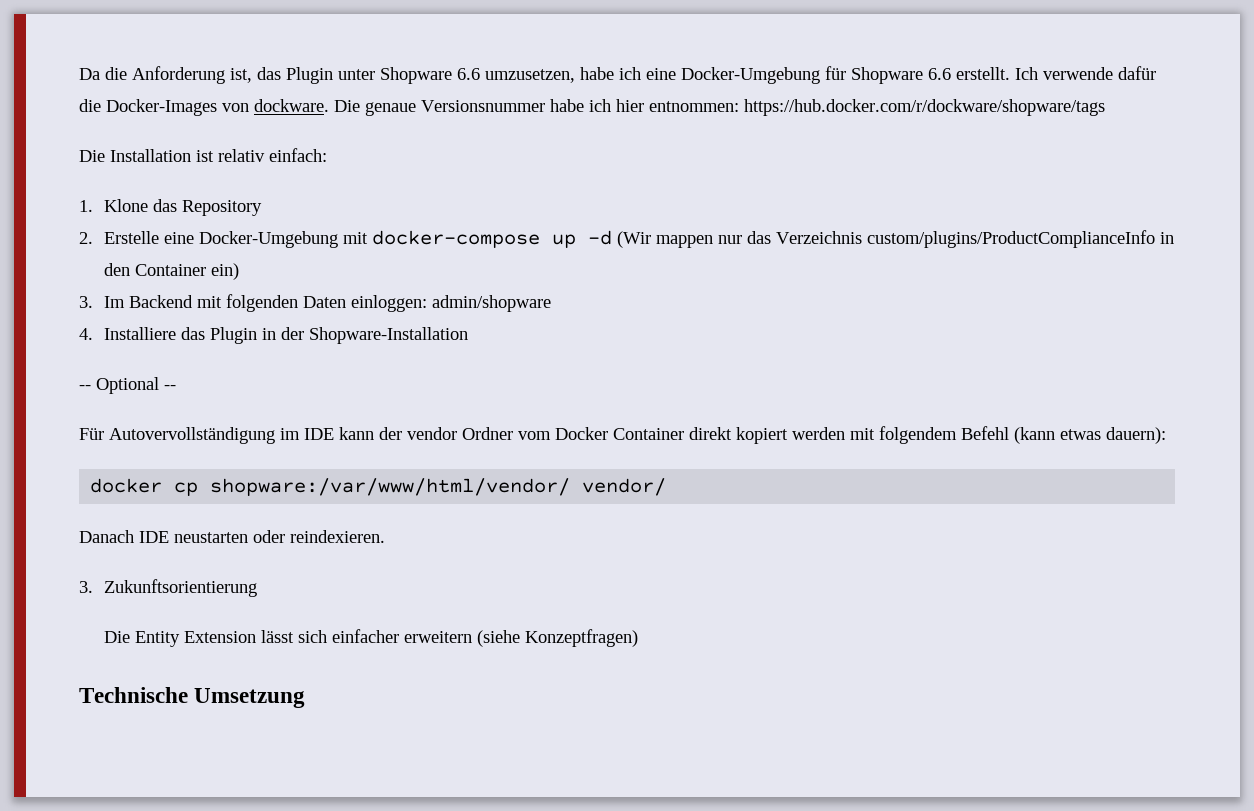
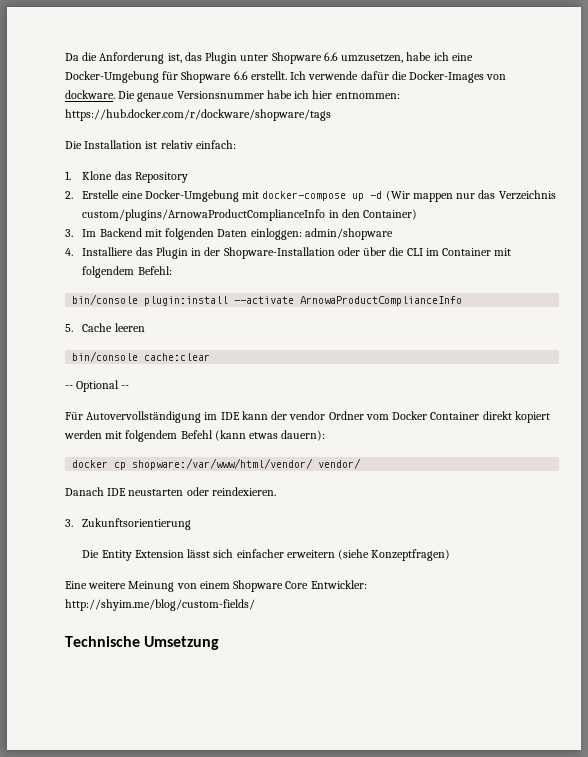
[867,230,1156,248] custom/plugins/ProductComplianceInfo -> [82,209,326,221] custom/plugins/ArnowaProductComplianceInfo
[135,263,240,280] Container ein) -> [363,209,418,220] Container)
(469, 335) none -> [337,247,512,256] [82,266,172,278] [72,294,463,306] [65,323,145,332] [72,351,211,362] oder über die CLI im Container mit folgendem Befehl: // bin/console plugin:install --activate ArnowaProductComplianceInfo // 5. Cache leeren // bin/console cache:clear
(639, 638) none -> [65,580,367,592] [65,599,255,611] // Eine weitere Meinung von einem Shopware Core Entwickler: http://shyim.me/blog/custom-fields/

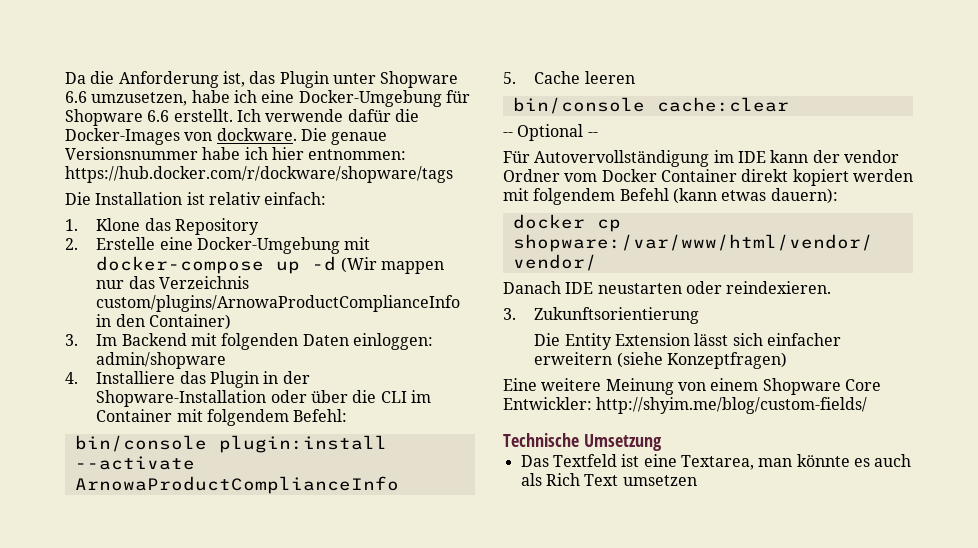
(220, 643) none -> [520,454,912,470] [520,473,697,486] // Das Textfeld ist eine Textarea, man könnte es auch als Rich Text umsetzen

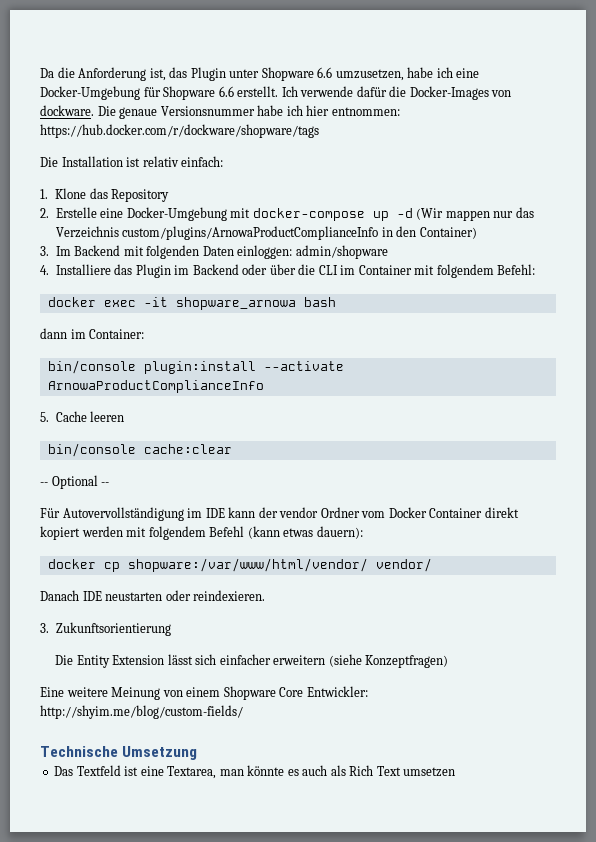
[263,371,310,384] [96,390,267,407] in der Shopware-Installation -> [174,264,239,275] im Backend
(348, 415) none -> [47,297,336,310] [40,328,145,339] // docker exec -it shopware_arnowa bash // dann im Container:

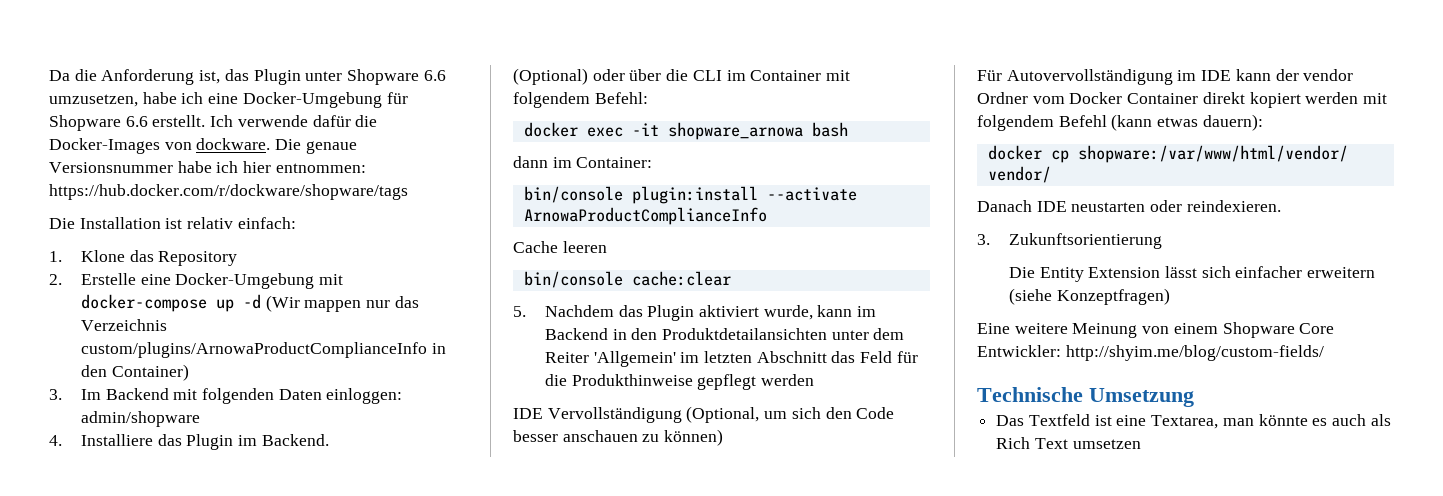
[192,264,239,275] Backend -> [261,434,329,446] [513,68,588,85] Backend. // (Optional)
[40,412,49,422] 5. -> (767, 216) none
[40,475,110,489] -- Optional -- -> [513,305,877,321] [544,328,905,340] [544,351,918,367] [544,374,815,390] [513,406,895,423] [513,429,724,446] 5. Nachdem das Plugin aktiviert wurde, kann im Backend in den Produktdetailansichten unter dem Reiter 'Allgemein' im letzten Abschnitt das Feld für die Produkthinweise gepflegt werden // IDE Vervollständigung (Optional, um sich den Code besser anschauen zu können)

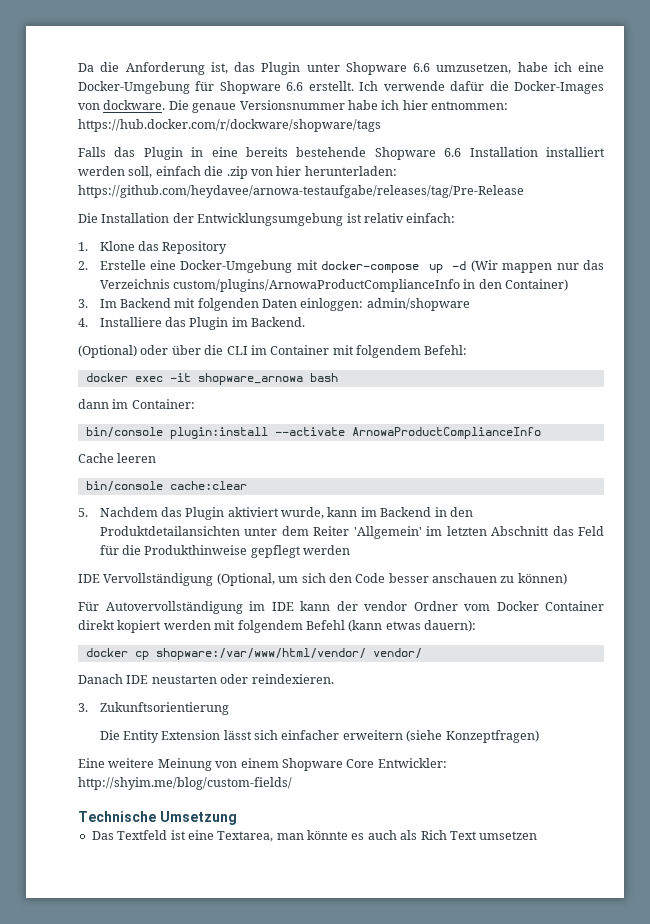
(408, 192) none -> [78,147,605,160] [78,166,397,179] [78,185,524,198] // Falls das Plugin in eine bereits bestehende Shopware 6.6 Installation installiert werden soll, einfach die .zip von hier herunterladen: https://github.com/heydavee/arnowa-testaufgabe/releases/tag/Pre-Release
(161, 223) none -> [172,213,344,226] der Entwicklungsumgebung

